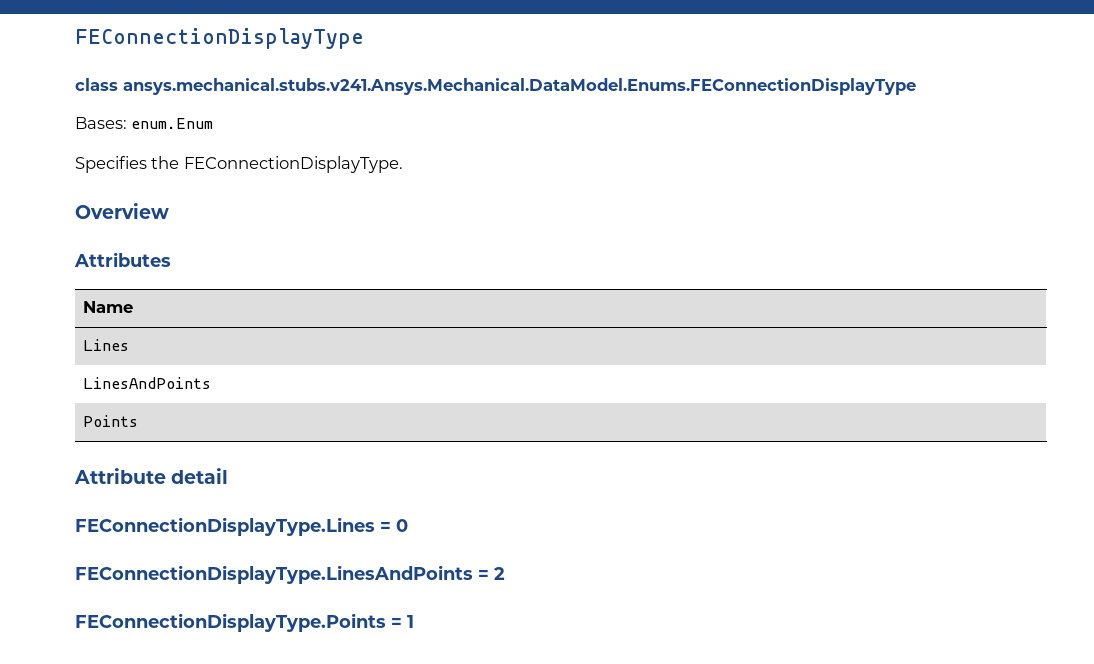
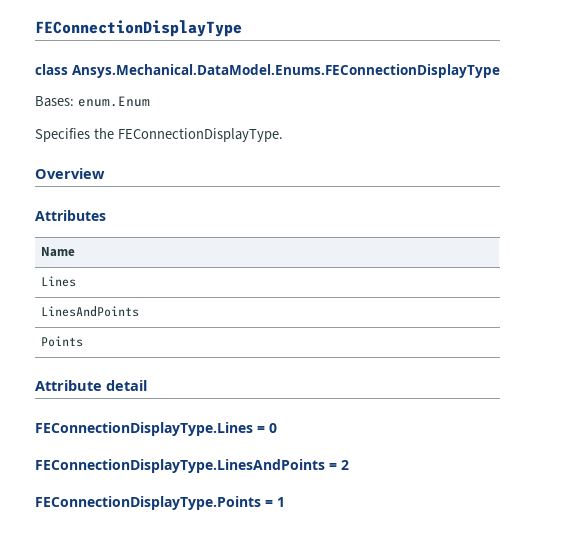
[123,78,916,95] ansys.mechanical.stubs.v241.Ansys.Mechanical.DataModel.Enums.FEConnectionDisplayType -> [72,64,500,78] Ansys.Mechanical.DataModel.Enums.FEConnectionDisplayType

